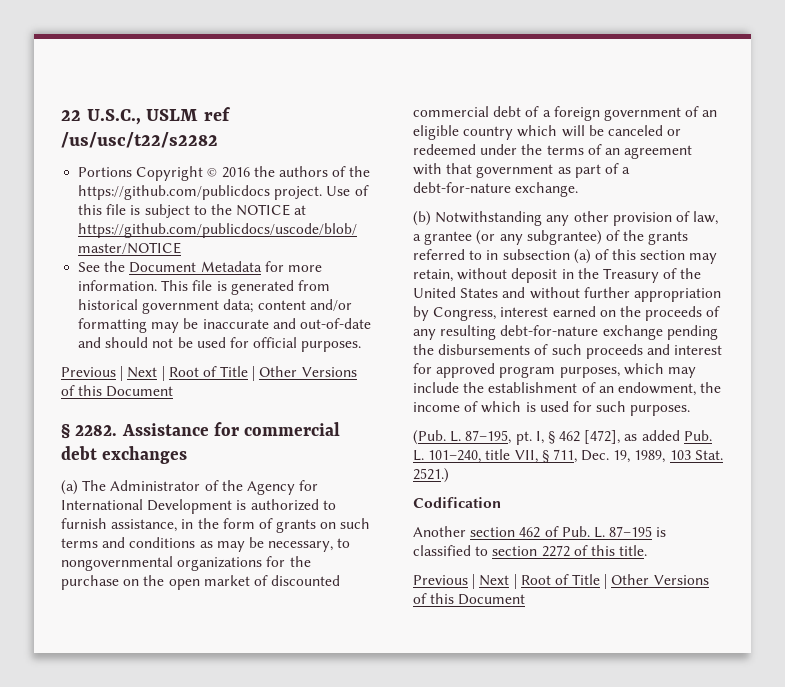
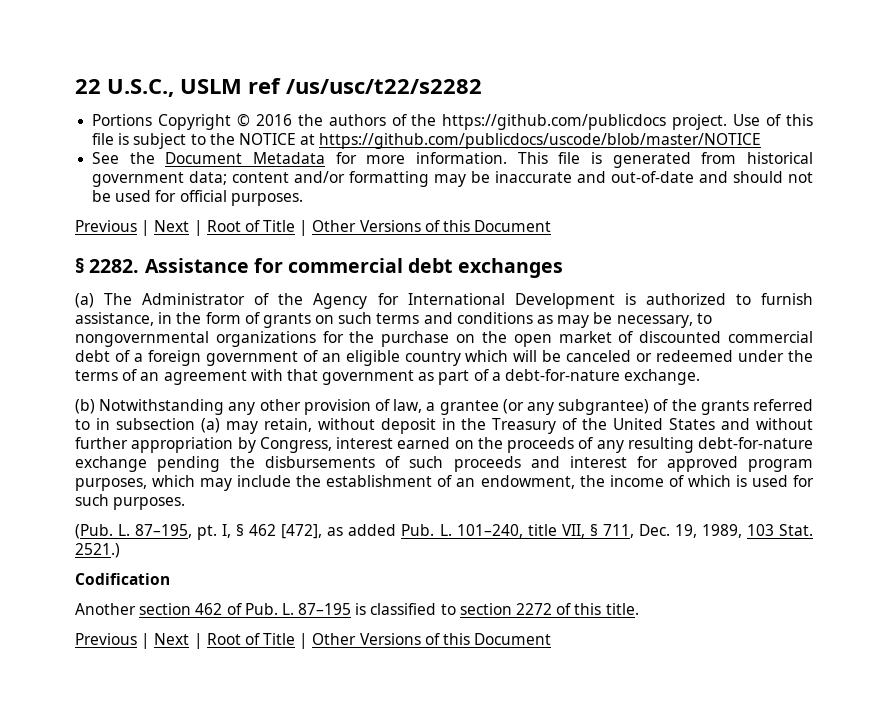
[594,249,686,260] of this section -> (220, 425) none

